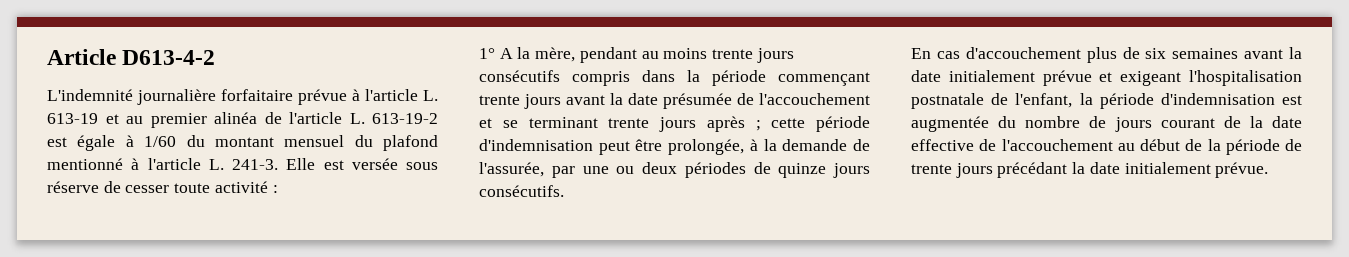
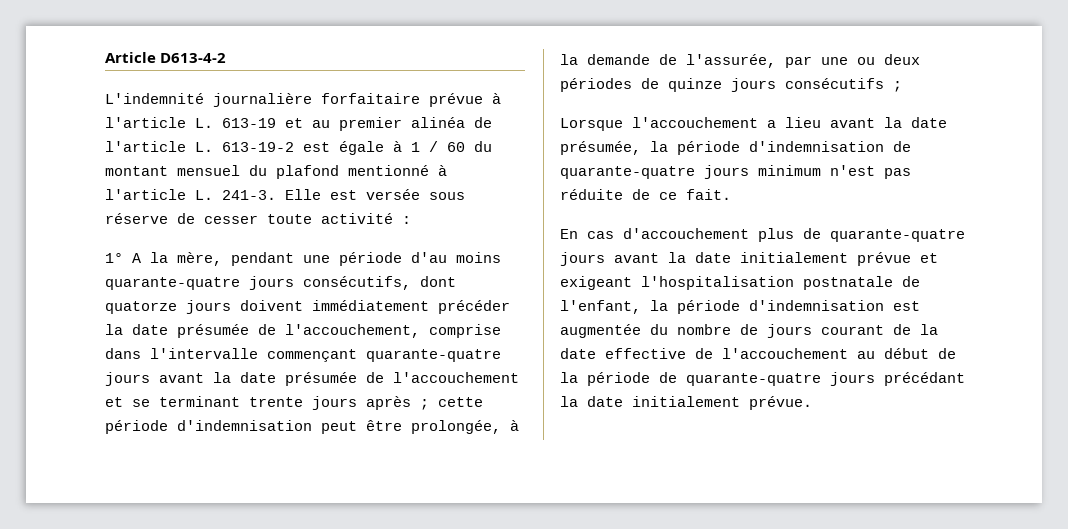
[144,136,177,147] 1/60 -> [411,141,465,152] 1 / 60
[641,48,794,63] [479,70,870,86] [479,95,520,105] au moins trente jours consécutifs compris dans la période commençant trente -> [303,252,501,266] [105,276,456,290] [105,300,510,314] [105,324,501,338] [105,348,501,362] une période d'au moins quarante-quatre jours consécutifs, dont quatorze jours doivent immédiatement précéder la date présumée de l'accouchement, comprise dans l'intervalle commençant quarante-quatre
[479,185,564,197] consécutifs. -> [785,78,902,92] [560,117,947,131] [560,141,911,155] [560,165,911,179] [560,189,731,200] consécutifs ; // Lorsque l'accouchement a lieu avant la date présumée, la période d'indemnisation de quarante-quatre jours minimum n'est pas réduite de ce fait.
[1145,48,1239,59] six semaines -> [830,229,965,242] [560,252,605,266] quarante-quatre jours
[911,164,952,174] trente -> [686,373,821,386] quarante-quatre

